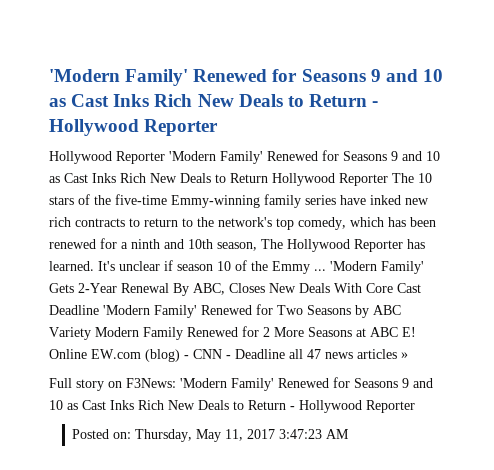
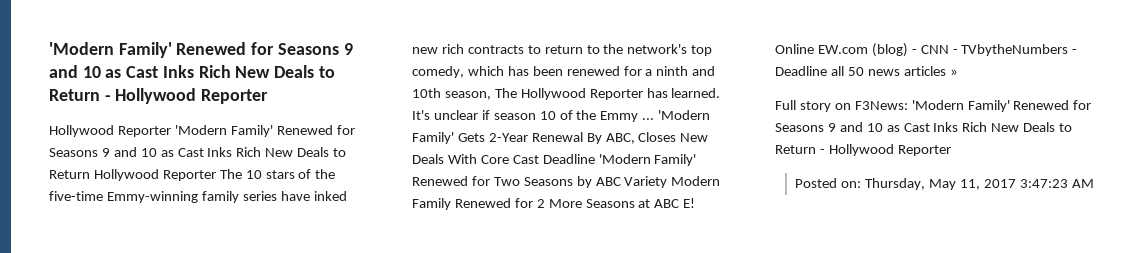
(231, 357) none -> [961,44,1078,56] TVbytheNumbers -
[307,349,321,359] 47 -> [847,67,864,76] 50

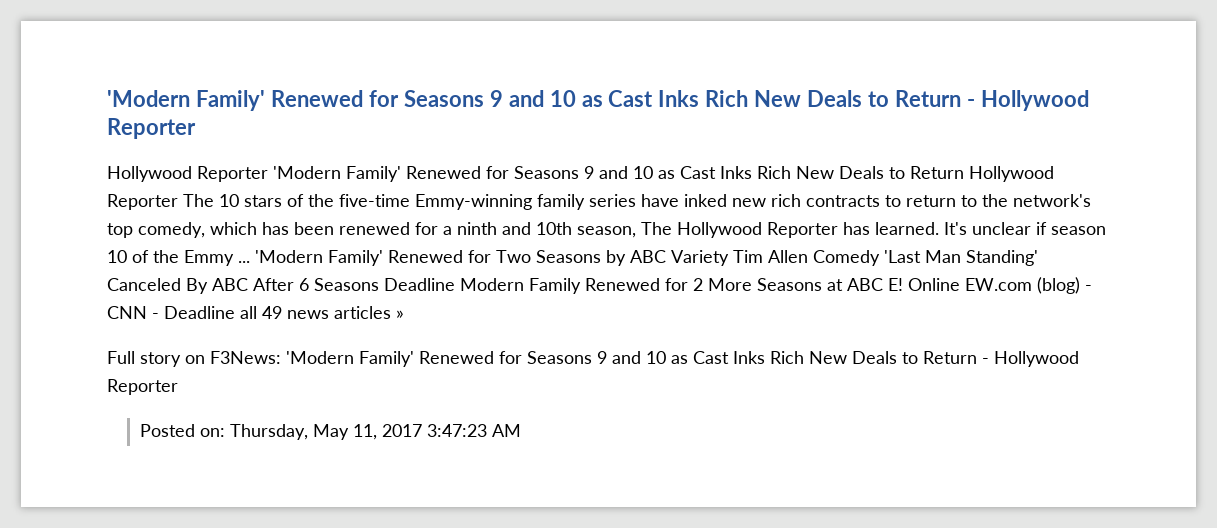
[457,132,709,144] [412,154,697,166] Gets 2-Year Renewal By ABC, Closes New Deals With Core Cast Deadline 'Modern Family' -> (383, 258) none
(668, 182) none -> [733,250,1038,266] [107,278,455,294] Tim Allen Comedy 'Last Man Standing' Canceled By ABC After 6 Seasons Deadline
[961,44,1078,56] TVbytheNumbers - -> (159, 316) none
[847,67,864,76] 50 -> [262,306,282,319] 49

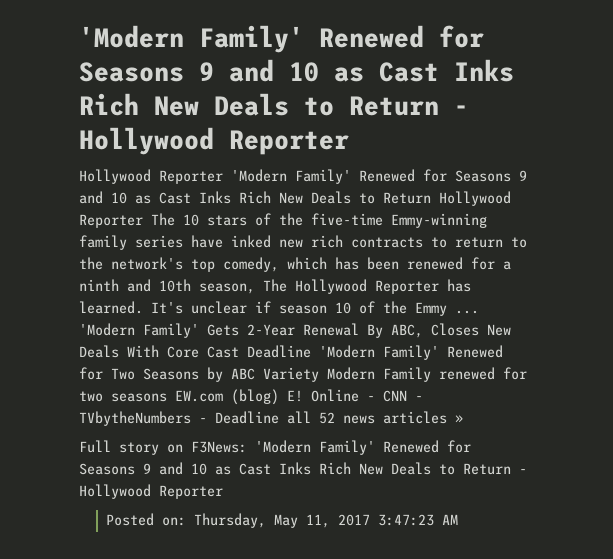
(383, 258) none -> [207,323,511,338] [79,345,439,360] Gets 2-Year Renewal By ABC, Closes New Deals With Core Cast Deadline 'Modern Family'
[733,250,1038,266] [107,277,1080,294] Tim Allen Comedy 'Last Man Standing' Canceled By ABC After 6 Seasons Deadline Modern Family Renewed for 2 More Seasons at ABC E! Online EW.com (blog) -> [327,367,527,382] [79,389,359,405] Modern Family renewed for two seasons EW.com (blog) E! Online
(159, 316) none -> [79,411,207,426] TVbytheNumbers -
[262,306,282,319] 49 -> [319,412,335,424] 52

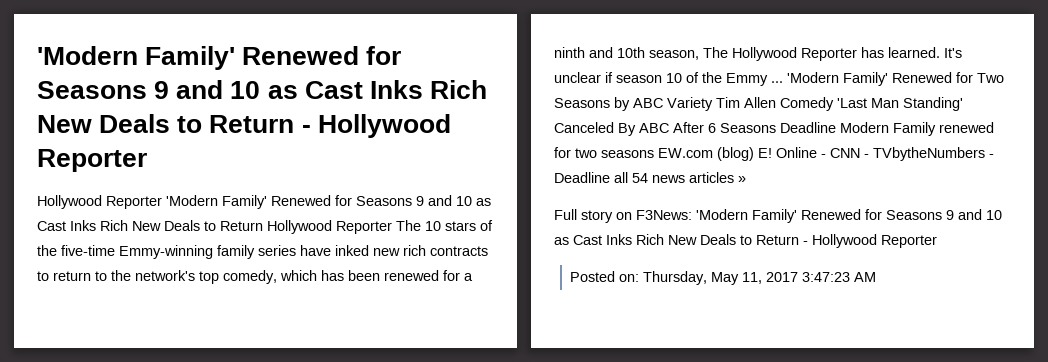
[207,323,511,338] [79,345,439,360] Gets 2-Year Renewal By ABC, Closes New Deals With Core Cast Deadline 'Modern Family' -> (888, 79) none
(319, 374) none -> [716,97,963,111] [554,122,836,136] Tim Allen Comedy 'Last Man Standing' Canceled By ABC After 6 Seasons Deadline
[319,412,335,424] 52 -> [632,173,648,183] 54

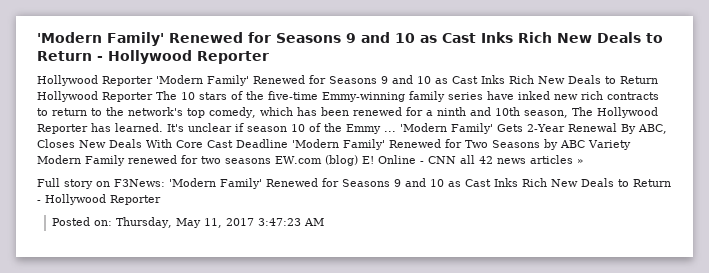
(888, 79) none -> [497,123,667,134] [37,139,385,150] Gets 2-Year Renewal By ABC, Closes New Deals With Core Cast Deadline 'Modern Family'
[716,97,963,111] [554,122,836,136] Tim Allen Comedy 'Last Man Standing' Canceled By ABC After 6 Seasons Deadline -> (631, 145) none
[864,147,994,161] [554,172,648,183] - TVbytheNumbers - Deadline all 54 -> [459,155,493,164] all 42

